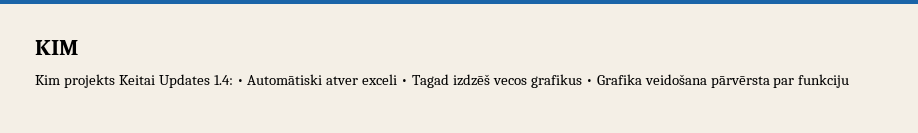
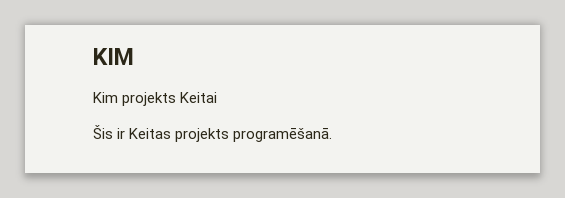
[158,74,850,88] Updates 1.4: • Automātiski atver exceli • Tagad izdzēš vecos grafikus • Grafika veidošana pārvērsta par funkciju -> [93,125,333,142] // Šis ir Keitas projekts programēšanā.

